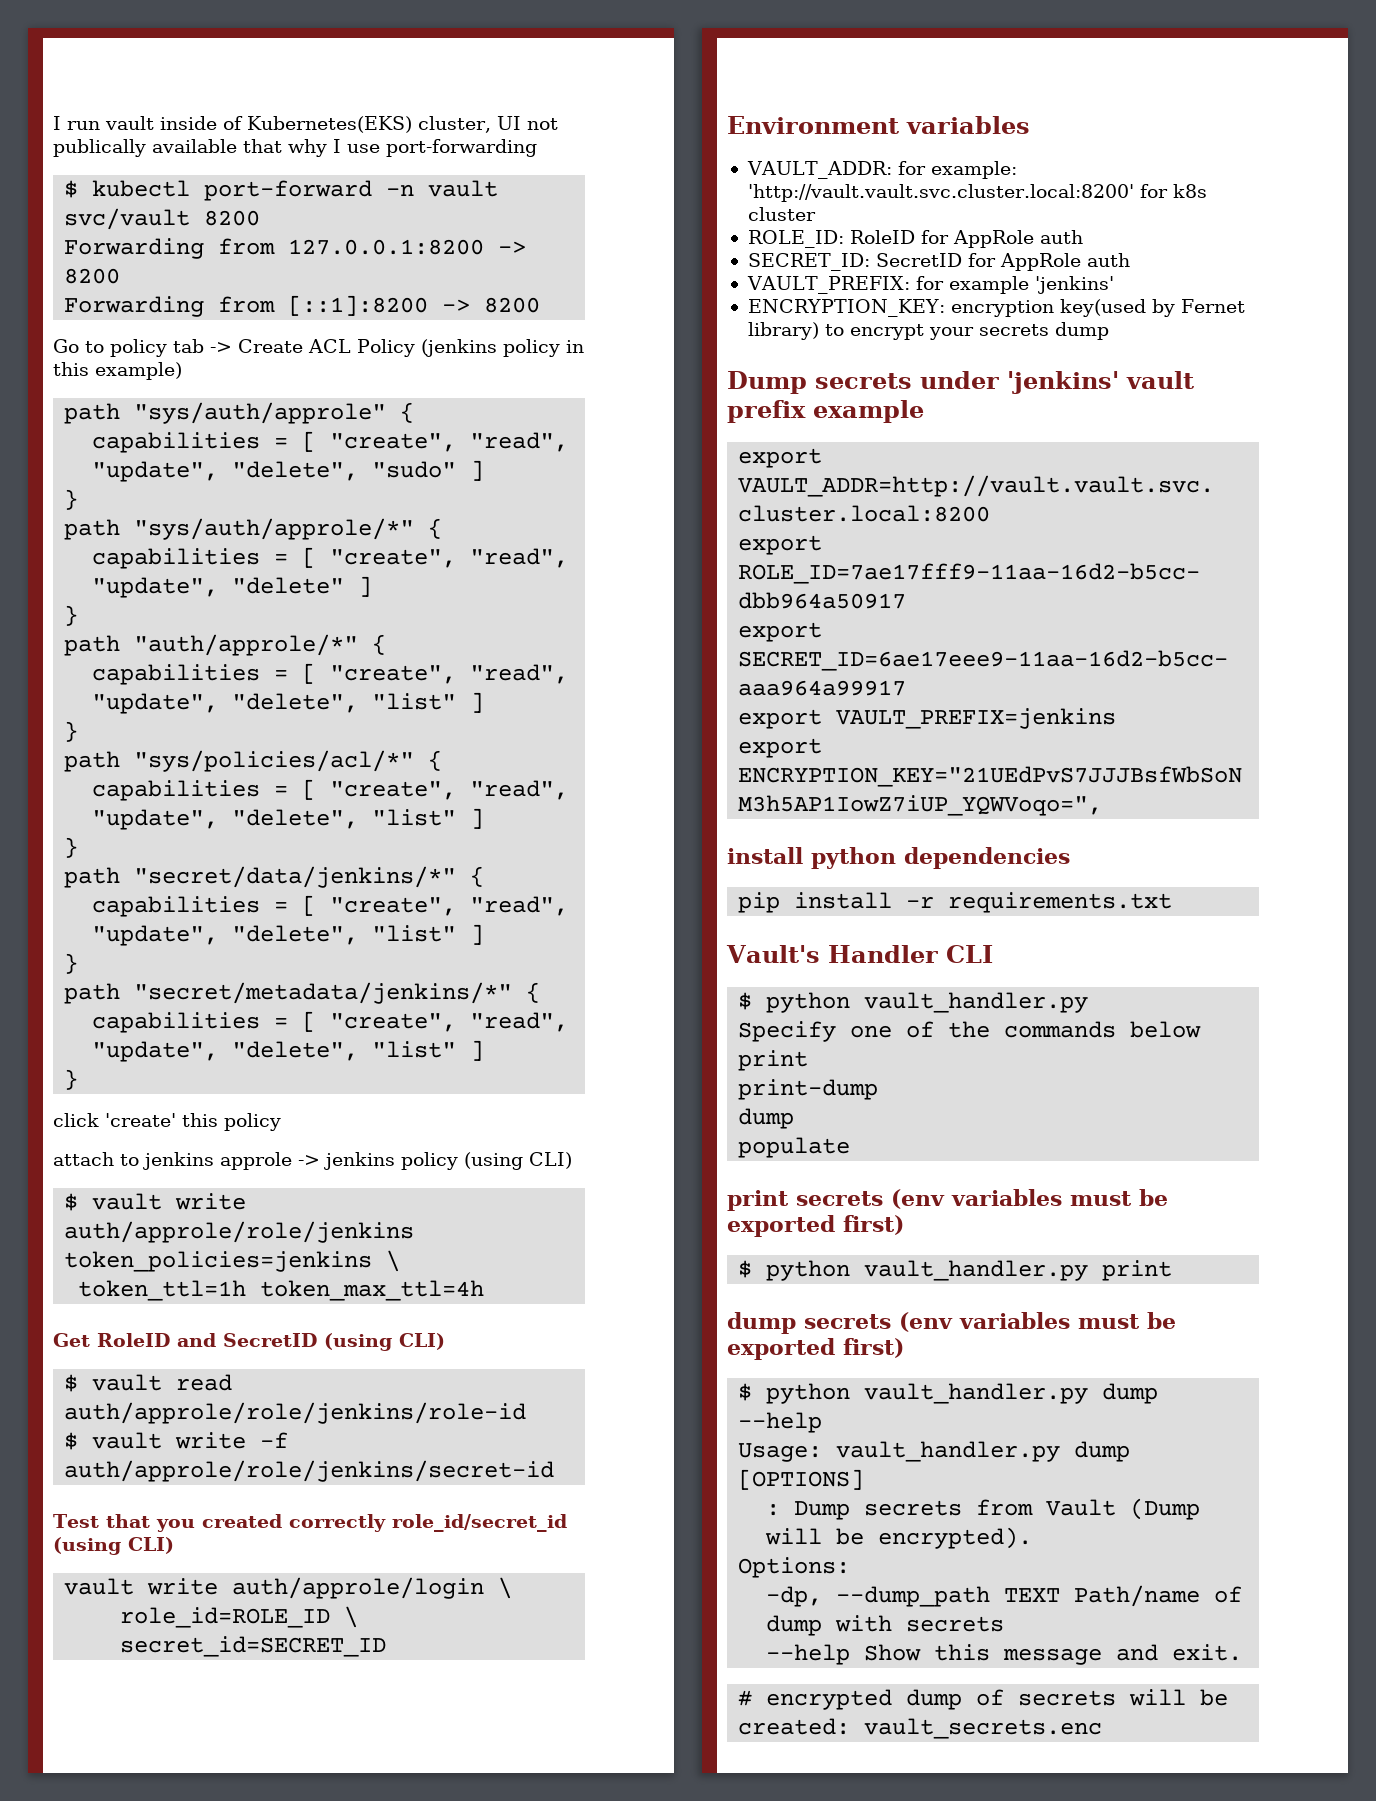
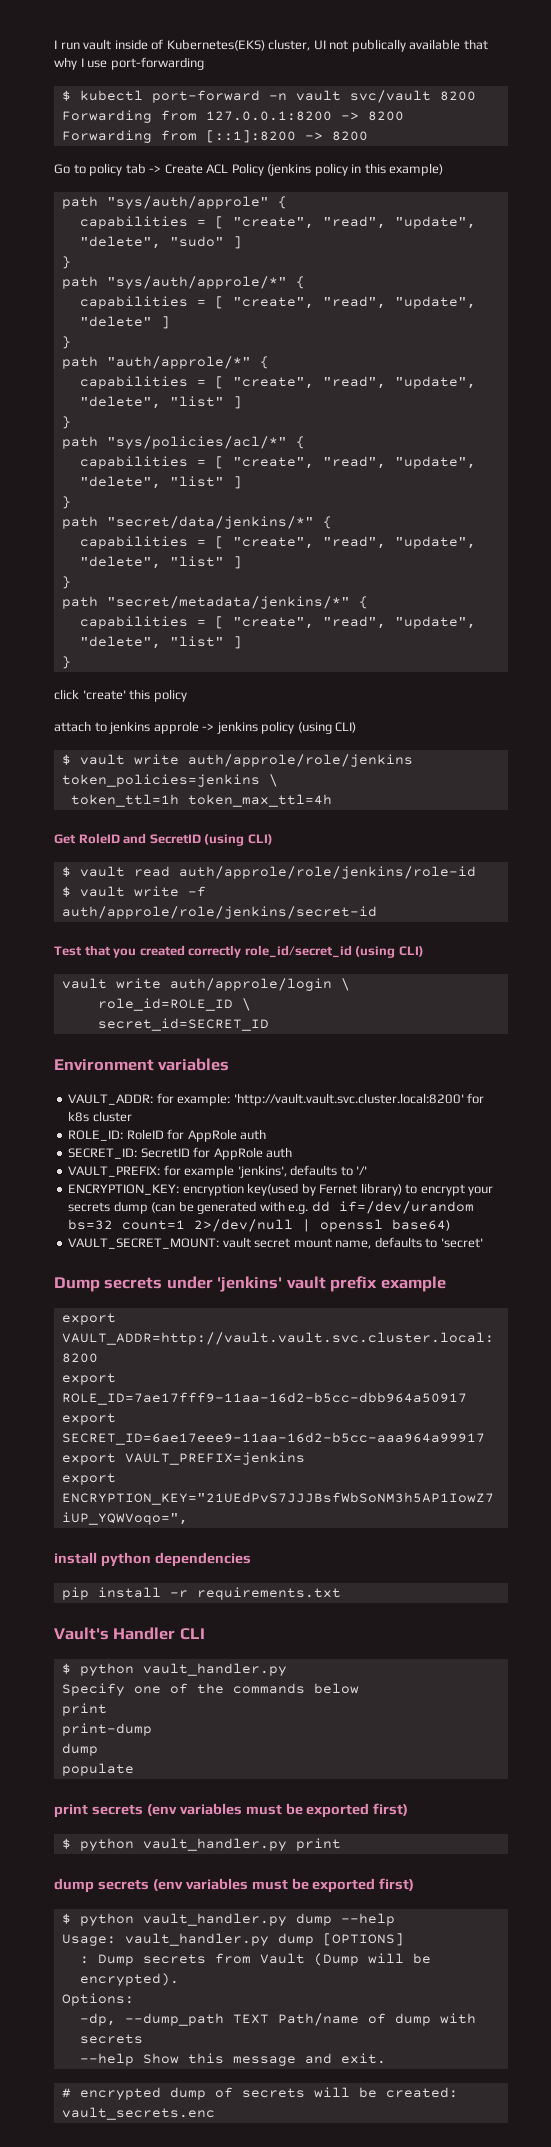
[1034,276,1114,294] 'jenkins' -> [237,1165,368,1178] 'jenkins', defaults to '/'
(1109, 331) none -> [151,1201,474,1214] [68,1219,451,1232] [68,1237,483,1249] (can be generated with e.g. dd if=/dev/urandom bs=32 count=1 2>/dev/null | openssl base64) // VAULT_SECRET_MOUNT: vault secret mount name, defaults to 'secret'

